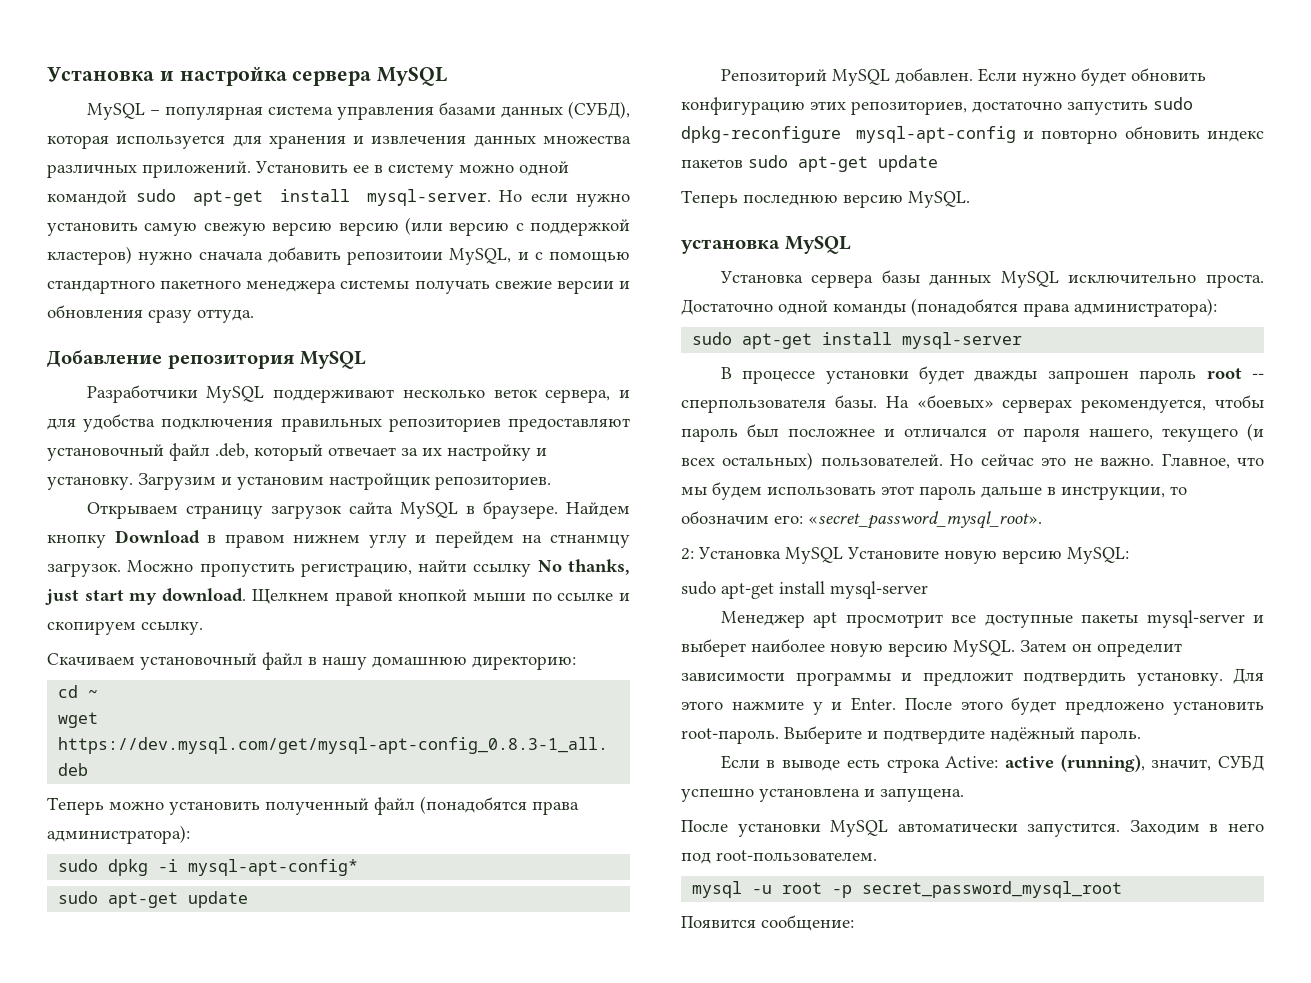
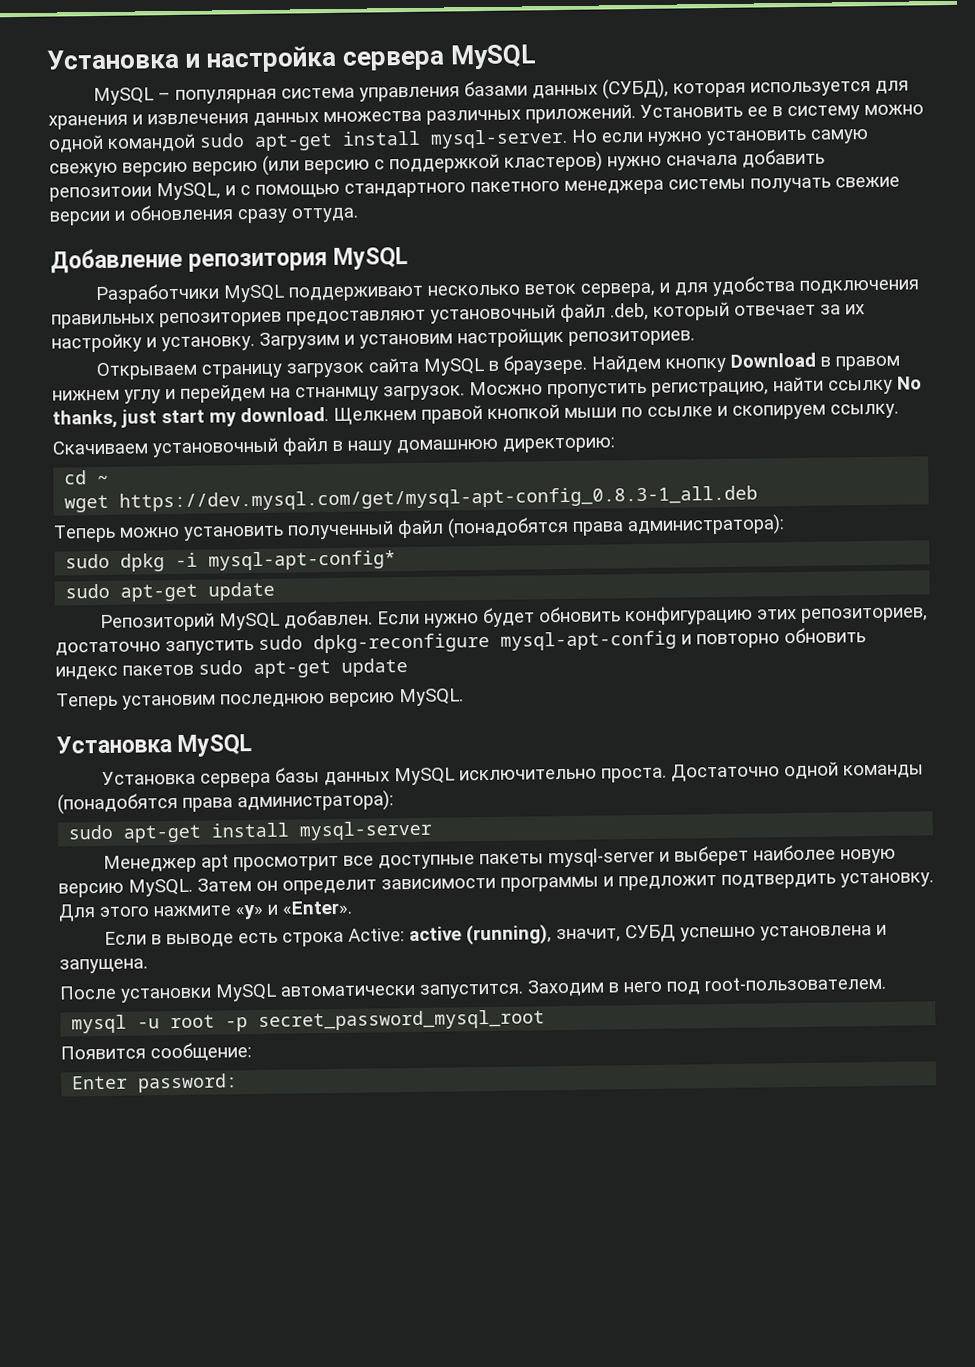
(738, 199) none -> [122,694,216,710] установим
[681,239,780,254] установка -> [56,735,172,754] Установка
[720,366,1264,384] [681,395,1264,413] [681,423,1264,442] [681,452,1264,470] [681,482,1187,500] [681,511,1042,529] [681,547,1129,564] [681,581,928,599] // В процессе установки будет дважды запрошен пароль root -- сперпользователя базы. На «боевых» серверах рекомендуется, чтобы пароль был посложнее и отличался от пароля нашего, текущего (и всех остальных) пользователей. Но сейчас это не важно. Главное, что мы будем использовать этот пароль дальше в инструкции, то обозначим его: «secret_password_mysql_root». // 2: Установка MySQL Установите новую версию MySQL: // sudo apt-get install mysql-server -> (434, 830) none
[812,697,1264,715] [681,726,1141,744] y и Enter. После этого будет предложено установить root-пароль. Выберите и подтвердите надёжный пароль. -> [235,900,352,920] «y» и «Enter».
(854, 923) none -> [72,1073,239,1093] // Enter password:

